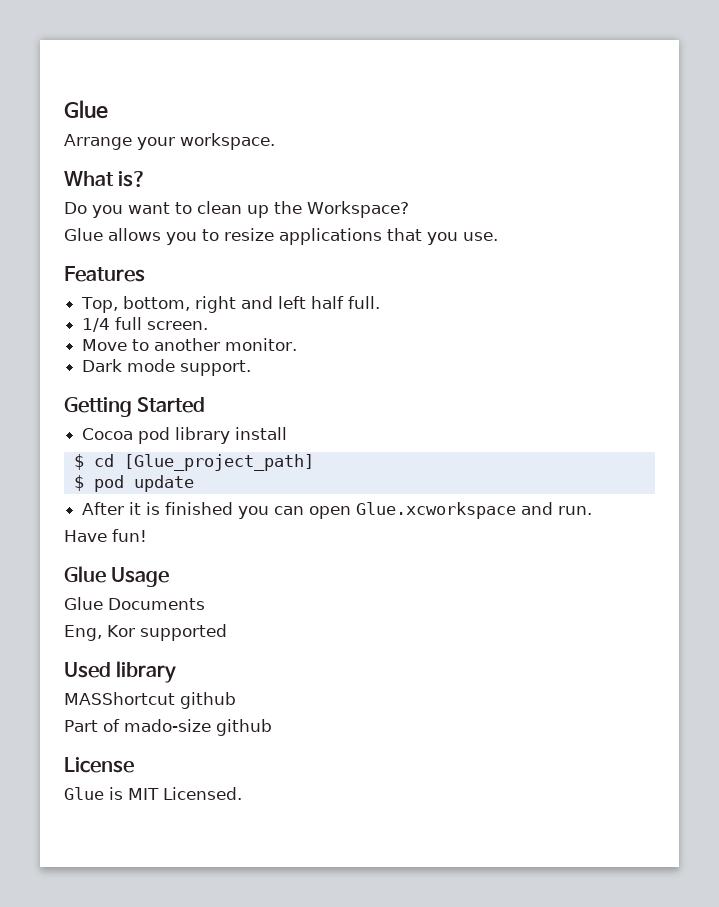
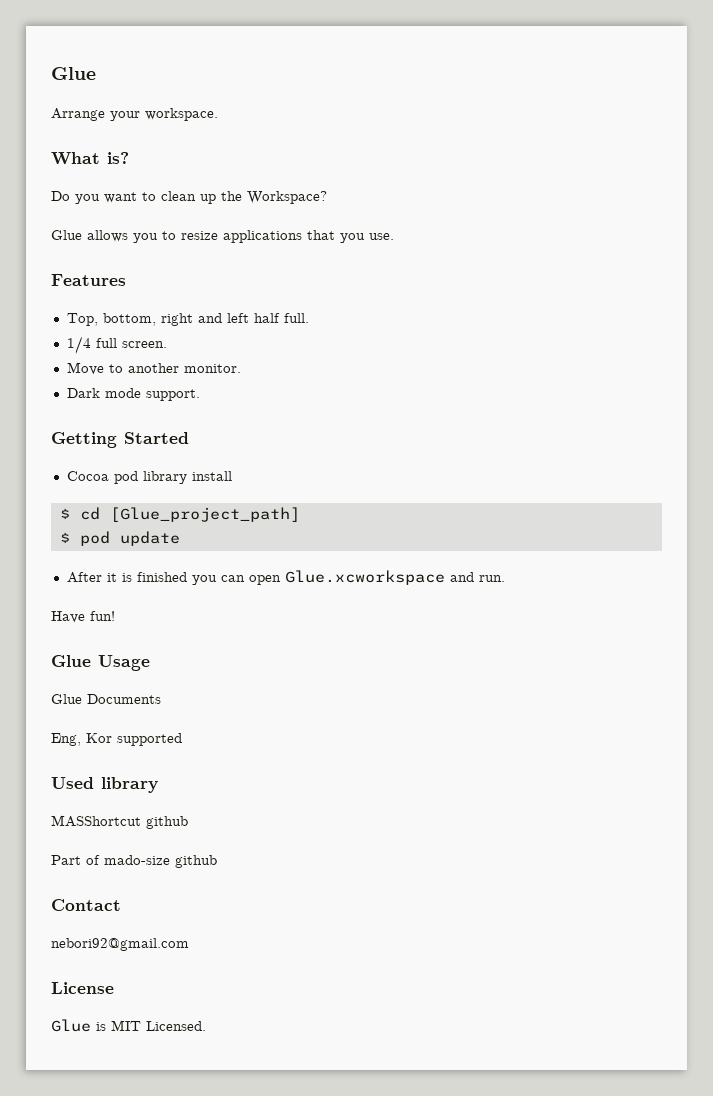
(272, 727) none -> [51,899,121,911] [51,938,189,951] // Contact // nebori92@gmail.com

